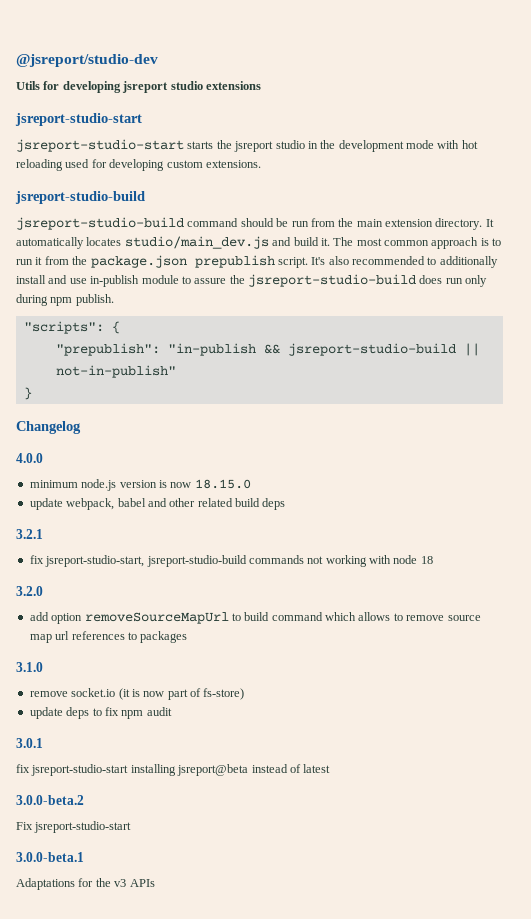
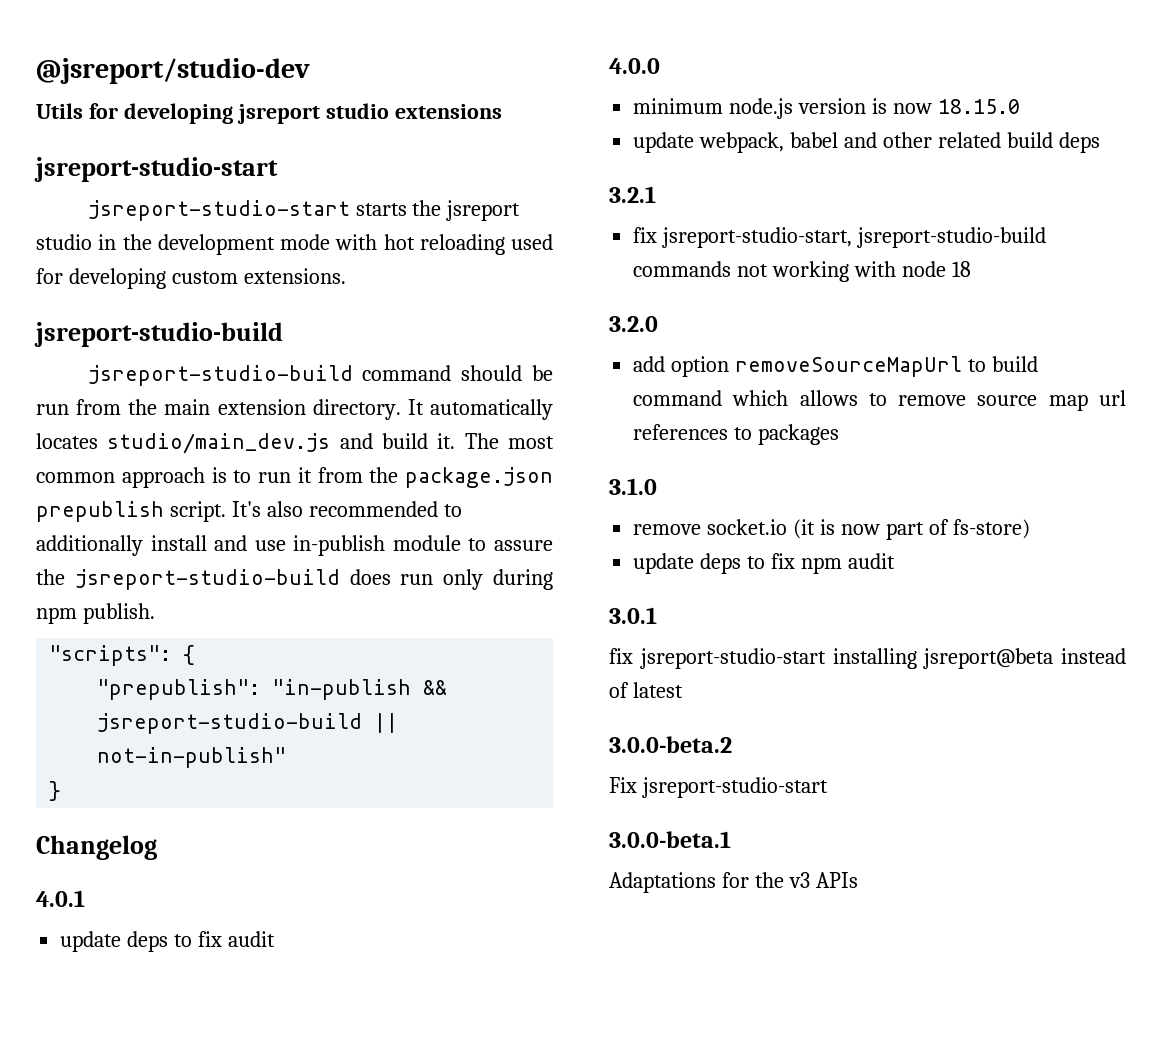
(81, 427) none -> [36,890,85,907] [60,931,275,952] // 4.0.1 // update deps to fix audit

